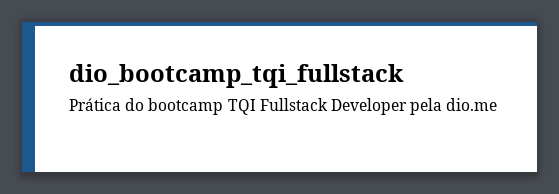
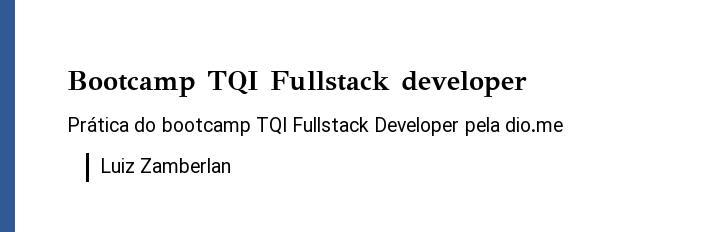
[69,64,404,88] dio_bootcamp_tqi_fullstack -> [67,71,527,97] Bootcamp TQI Fullstack developer
(498, 104) none -> [99,158,232,173] // Luiz Zamberlan

